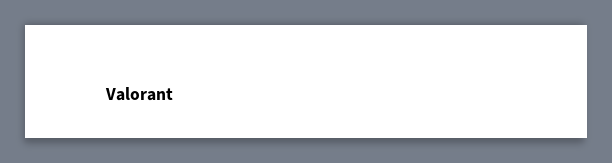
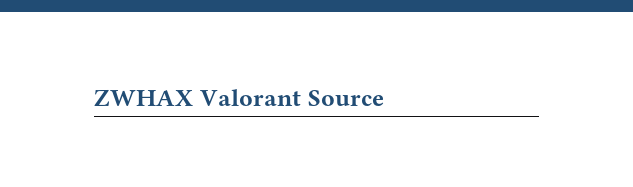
[105,87,173,101] Valorant -> [94,89,384,106] ZWHAX Valorant Source

